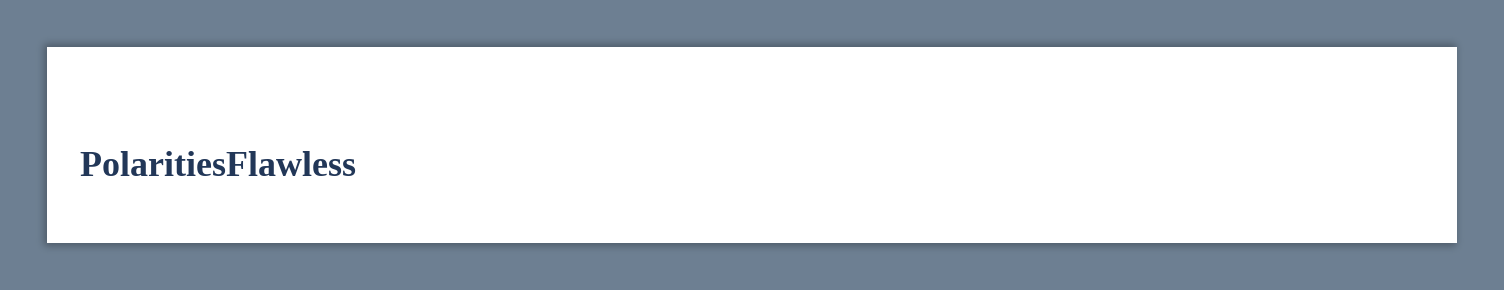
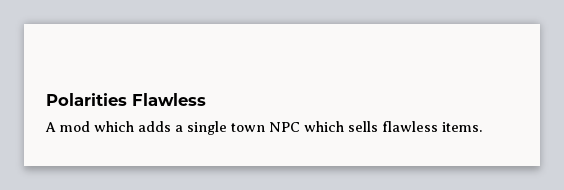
[80,151,356,176] PolaritiesFlawless -> [46,93,206,106] [45,121,482,135] Polarities Flawless // A mod which adds a single town NPC which sells flawless items.

